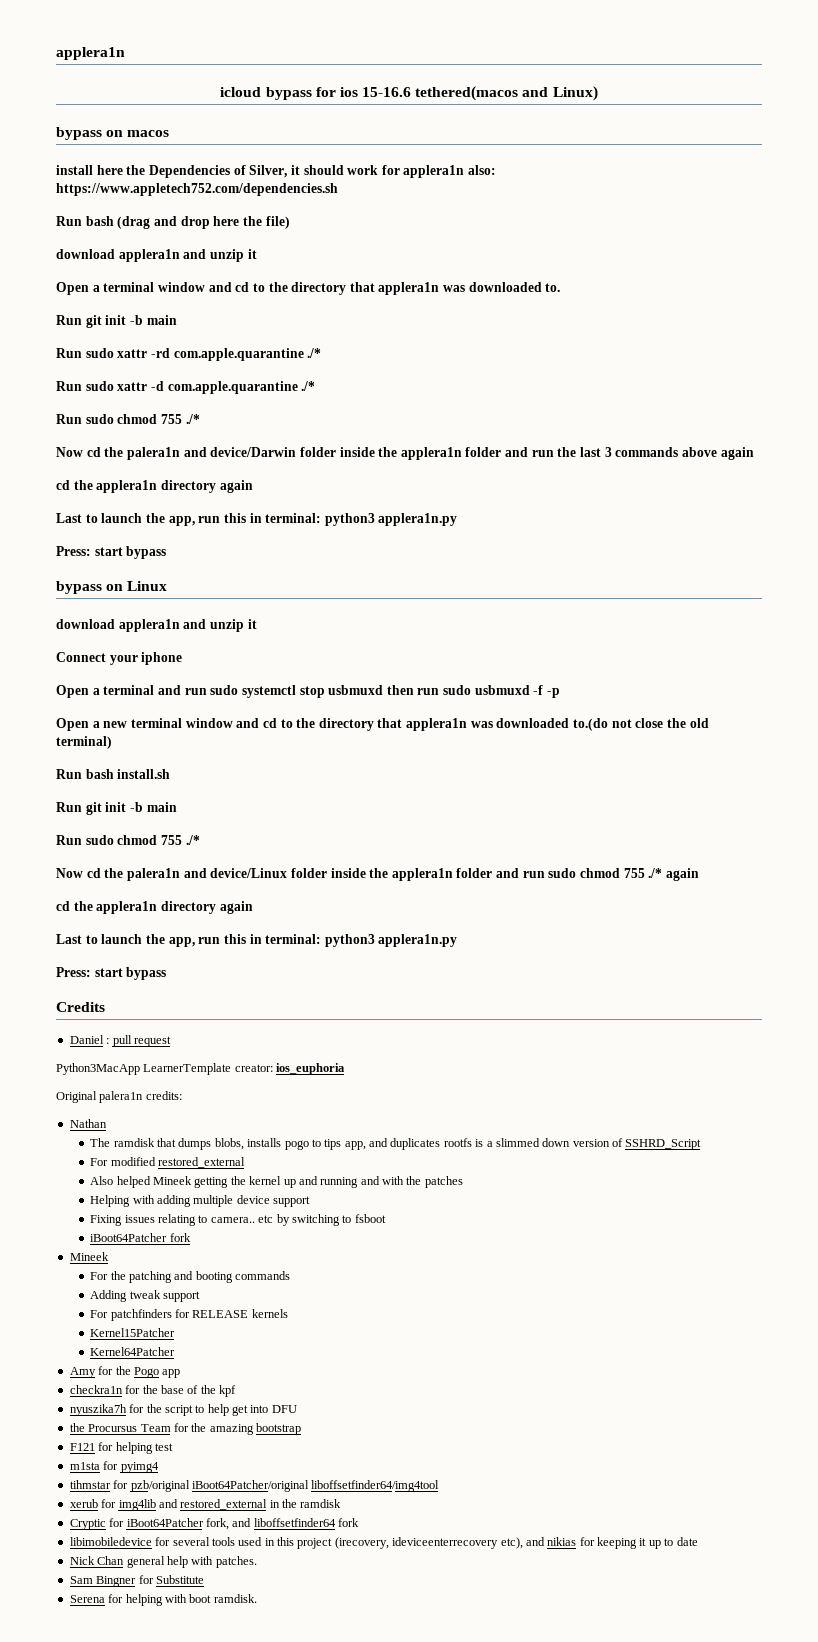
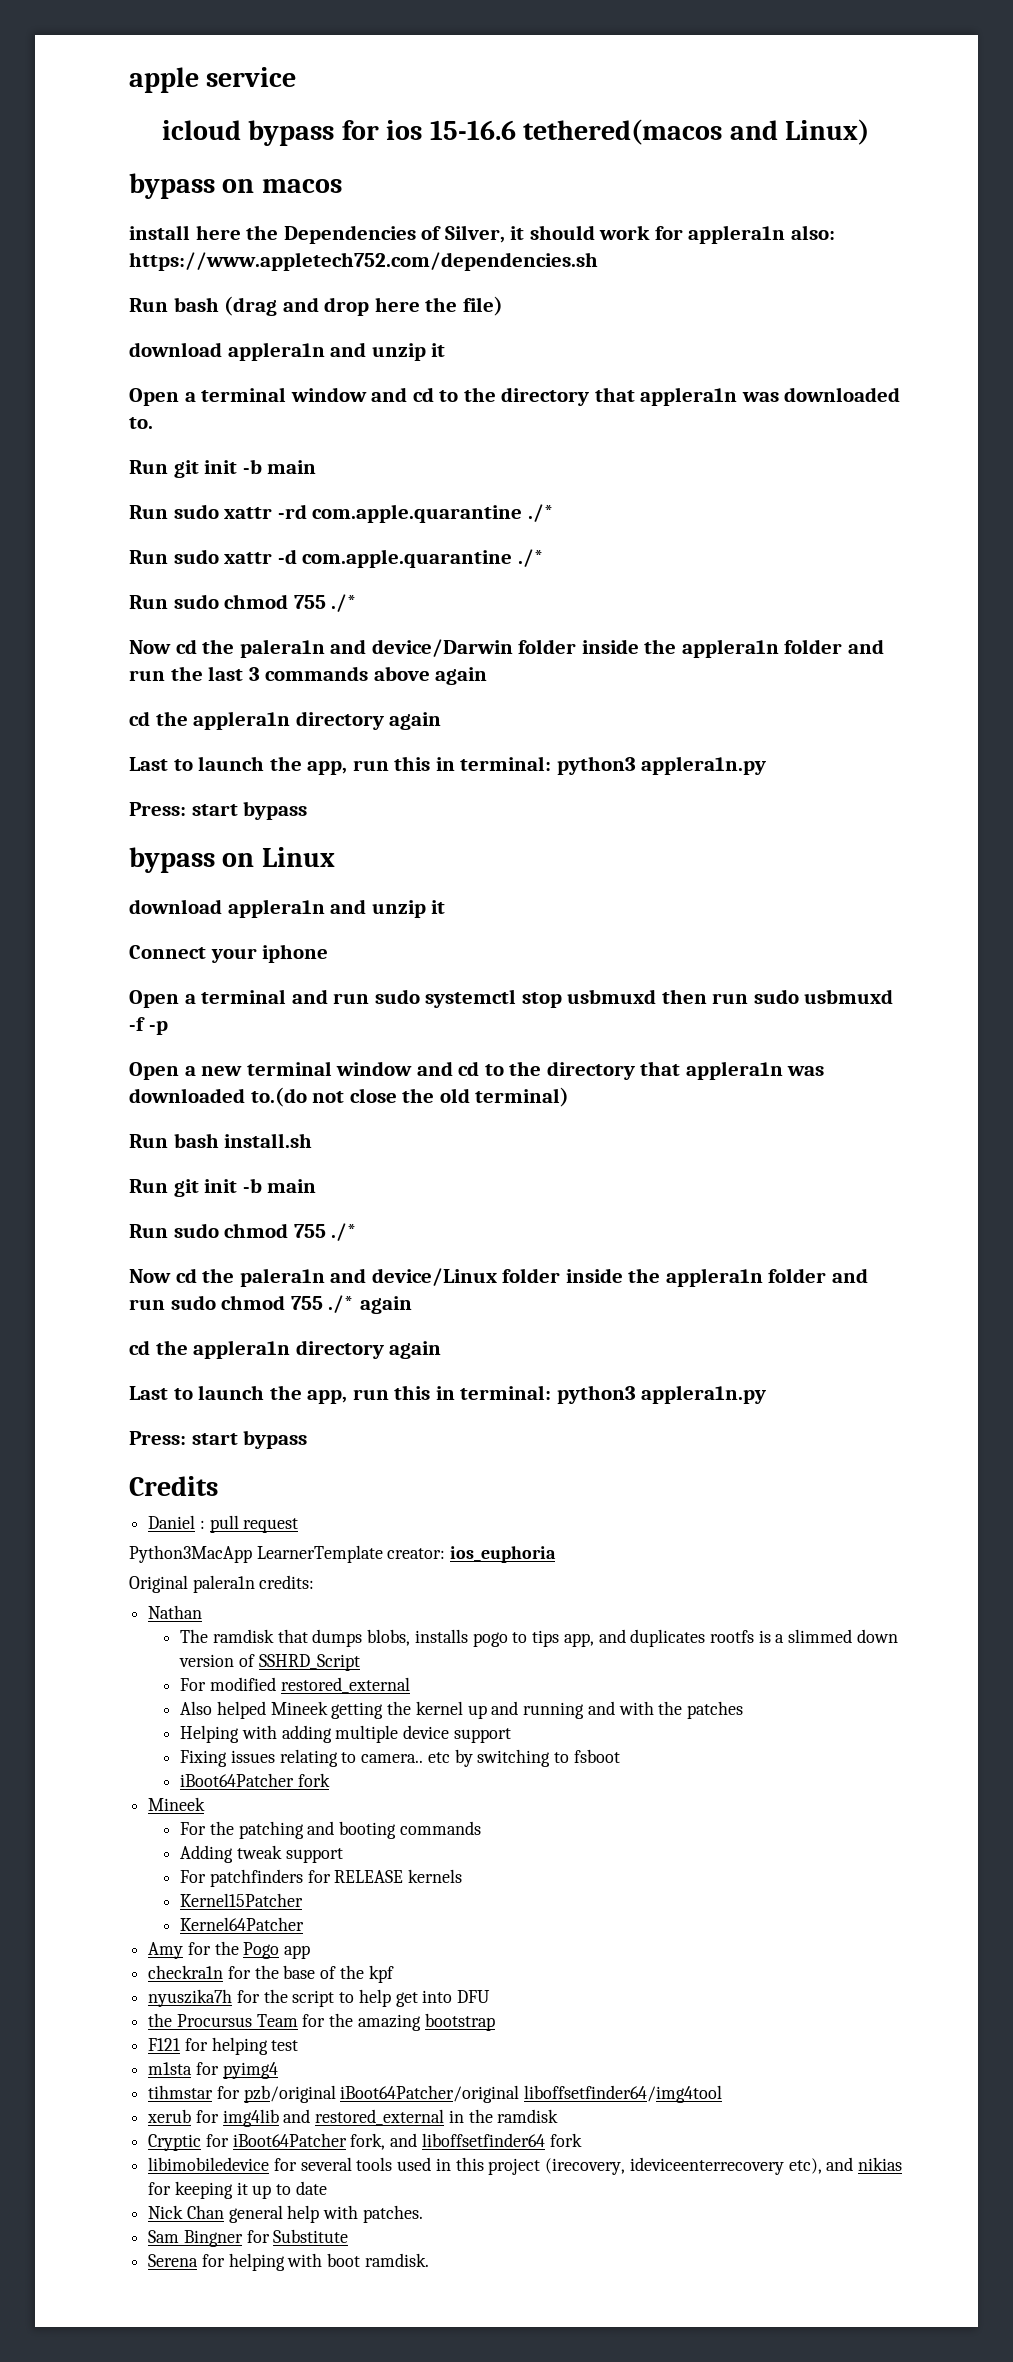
[56,47,125,60] applera1n -> [129,67,297,93] apple service

